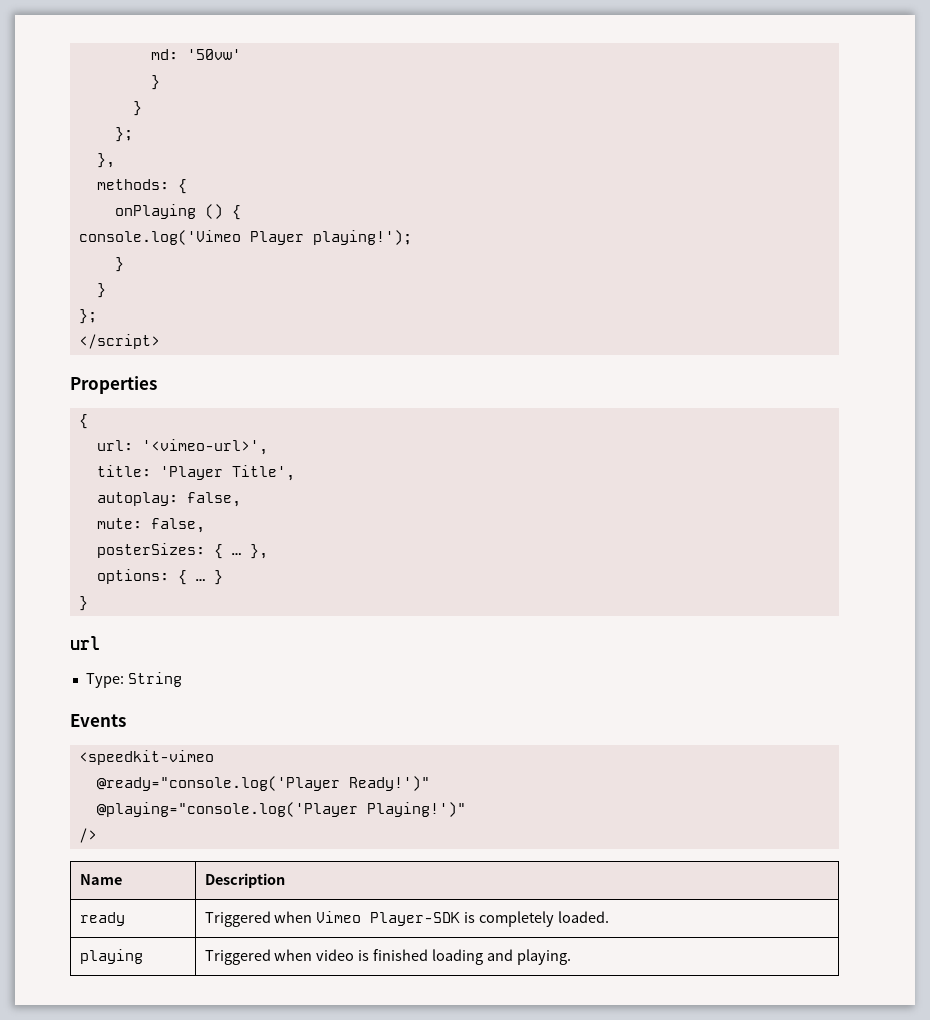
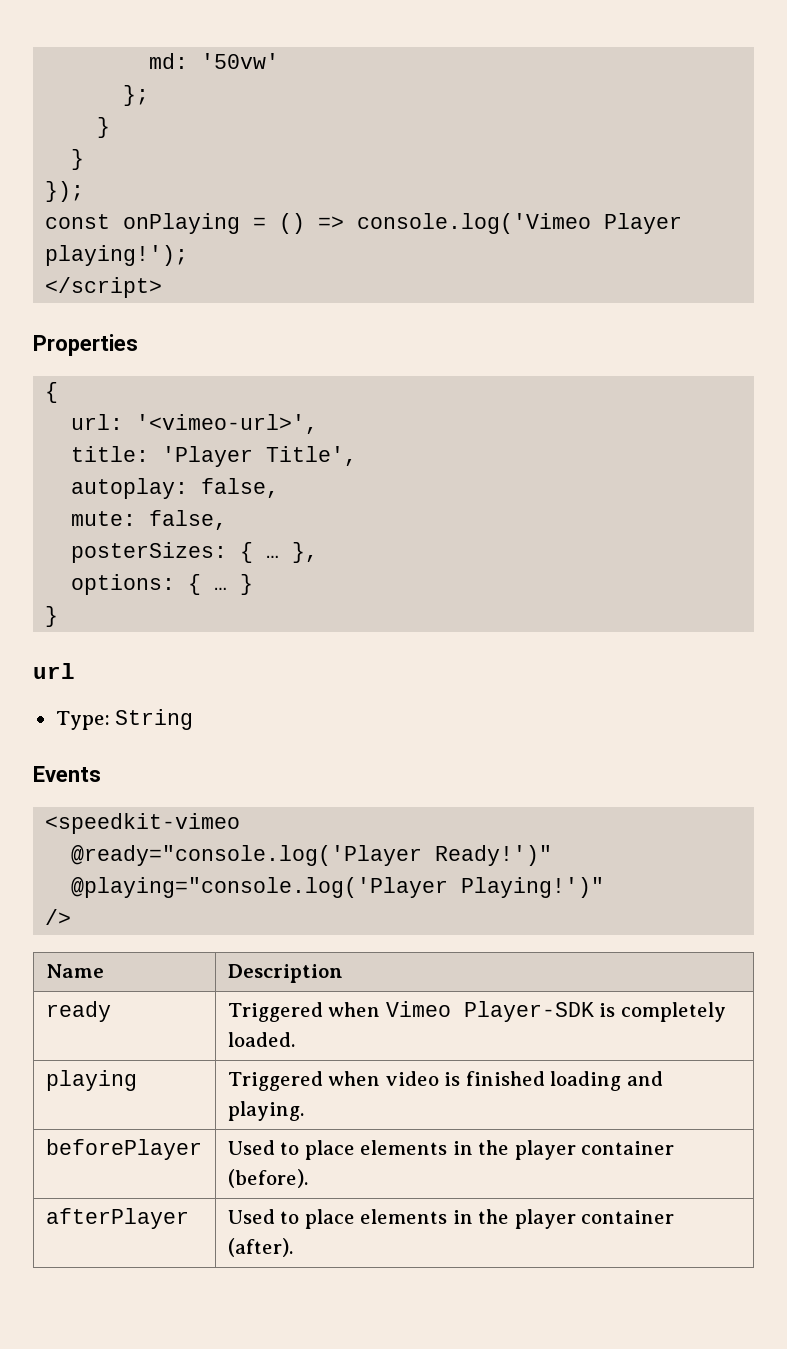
[150,75,160,90] [132,101,142,116] [114,127,133,142] [96,153,115,168] [96,179,187,194] [114,204,241,220] // } // } // }; // }, // methods: { // onPlaying () { // -> [123,85,150,106] [97,117,111,138] [71,149,85,170] [45,181,85,202] [45,213,345,234] // }; // } // } // }); // const onPlaying = () =>
[114,257,124,272] [96,283,106,298] [78,309,97,324] // } // } // }; -> (189, 255) none
(571, 957) none -> [45,1139,202,1160] [227,1140,675,1160] [227,1169,308,1188] [45,1208,189,1229] [227,1209,675,1229] [227,1238,293,1257] // beforePlayer | Used to place elements in the player container (before). // afterPlayer | Used to place elements in the player container (after).

